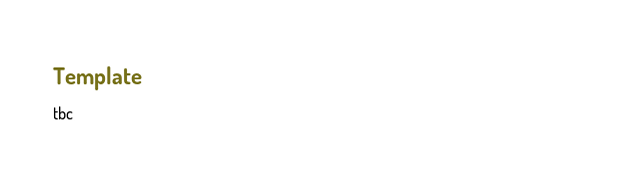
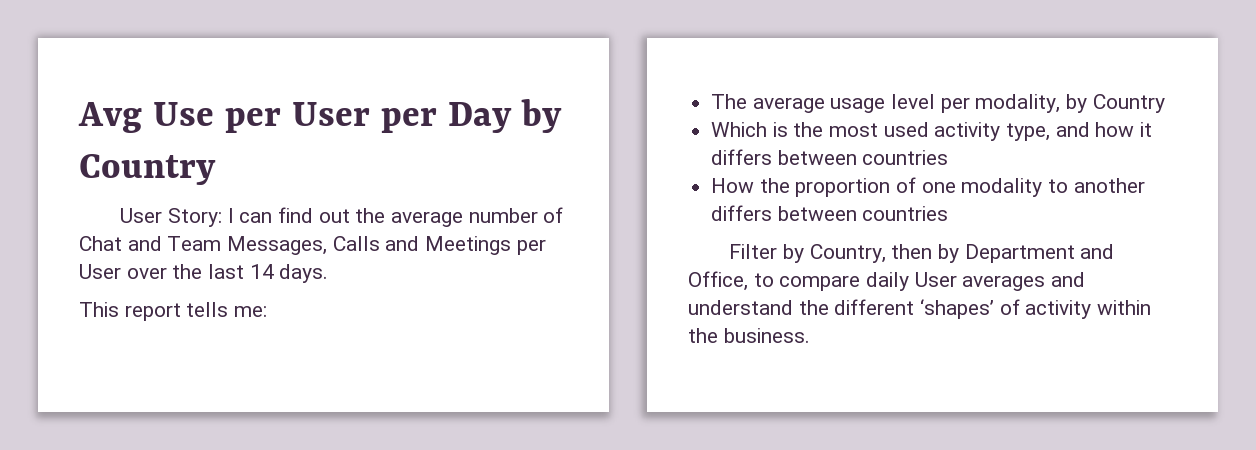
[52,66,142,91] [53,106,74,120] Template // tbc -> [78,99,563,133] [79,154,216,185] [120,207,564,227] [79,236,546,255] [79,264,329,283] [79,302,268,321] [711,94,1165,113] [711,122,1153,141] [711,149,949,165] [711,177,1145,197] [711,205,949,221] [729,244,1115,263] [688,271,1086,291] [688,299,1152,319] [688,328,810,343] Avg Use per User per Day by Country // User Story: I can find out the average number of Chat and Team Messages, Calls and Meetings per User over the last 14 days. // This report tells me: // The average usage level per modality, by Country // Which is the most used activity type, and how it differs between countries // How the proportion of one modality to another differs between countries // Filter by Country, then by Department and Office, to compare daily User averages and understand the different ‘shapes’ of activity within the business.

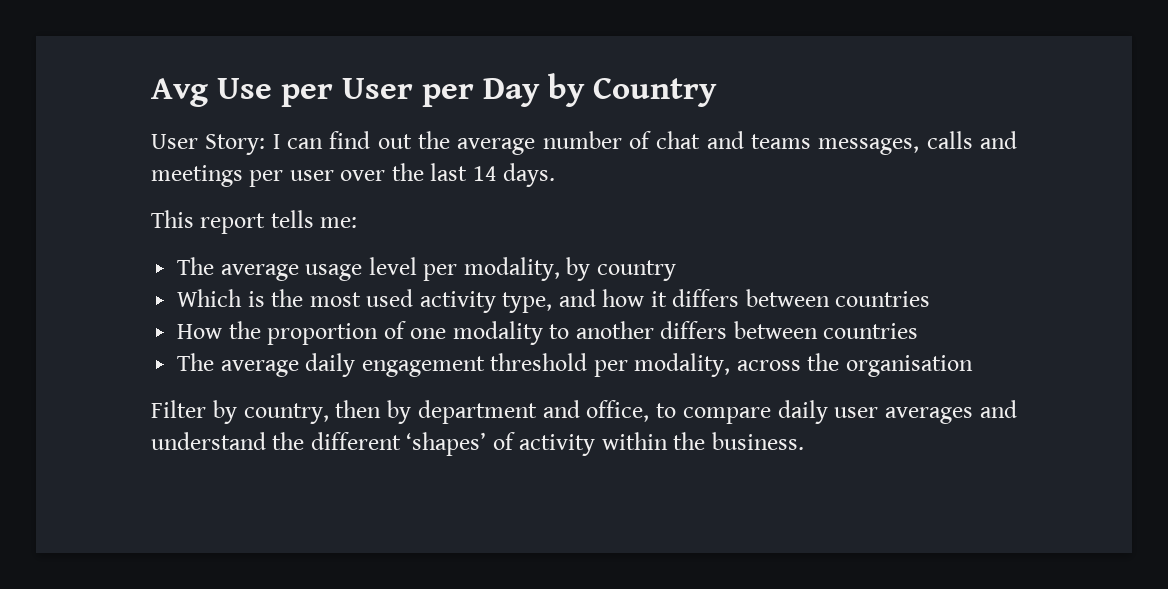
[79,236,546,255] [79,264,121,279] Chat and Team Messages, Calls and Meetings per User -> [656,131,1018,155] [151,165,334,187] chat and teams messages, calls and meetings per user
[1092,94,1165,113] Country -> [596,260,676,281] country
(949, 213) none -> [177,353,973,377] // The average daily engagement threshold per modality, across the organisation
[809,244,886,263] Country, -> [243,403,329,424] country,
[964,244,1115,263] [688,271,748,291] Department and Office, -> [417,400,650,424] department and office,
[914,272,957,287] User -> [834,407,879,418] user

